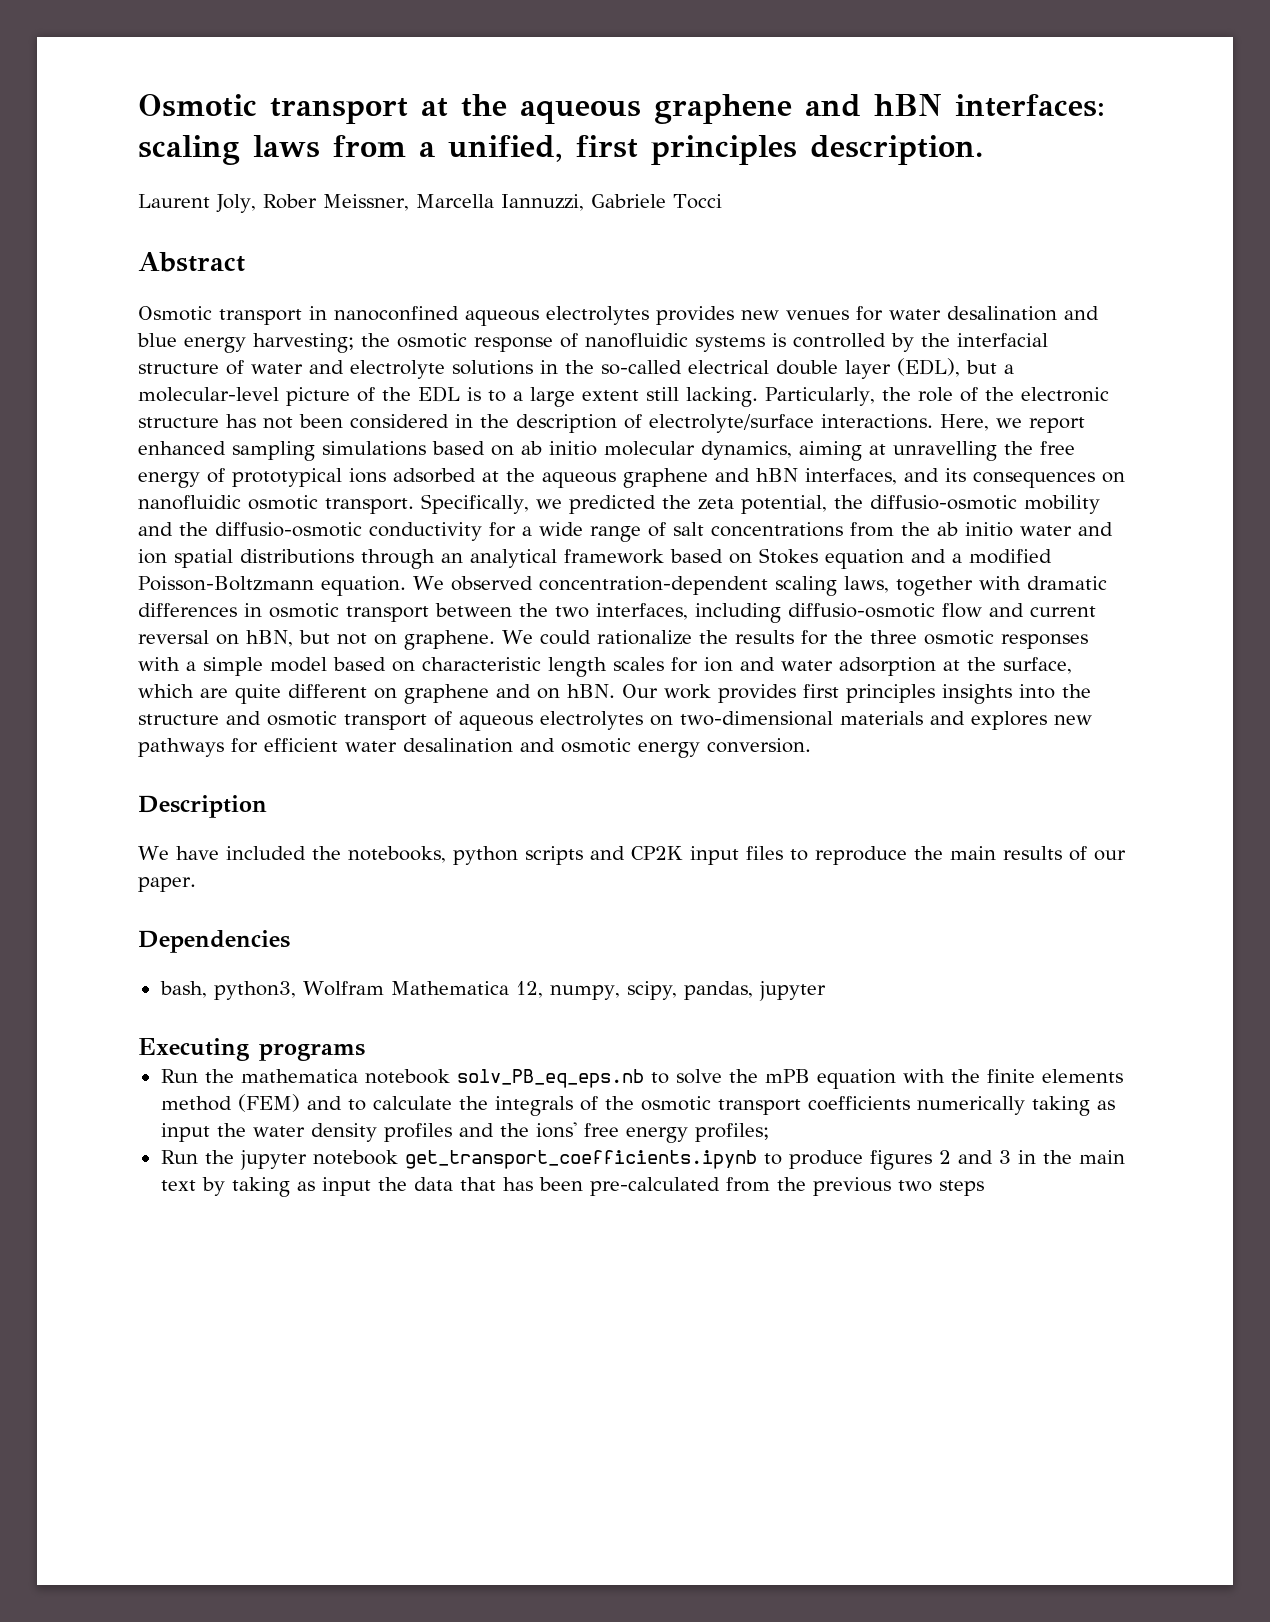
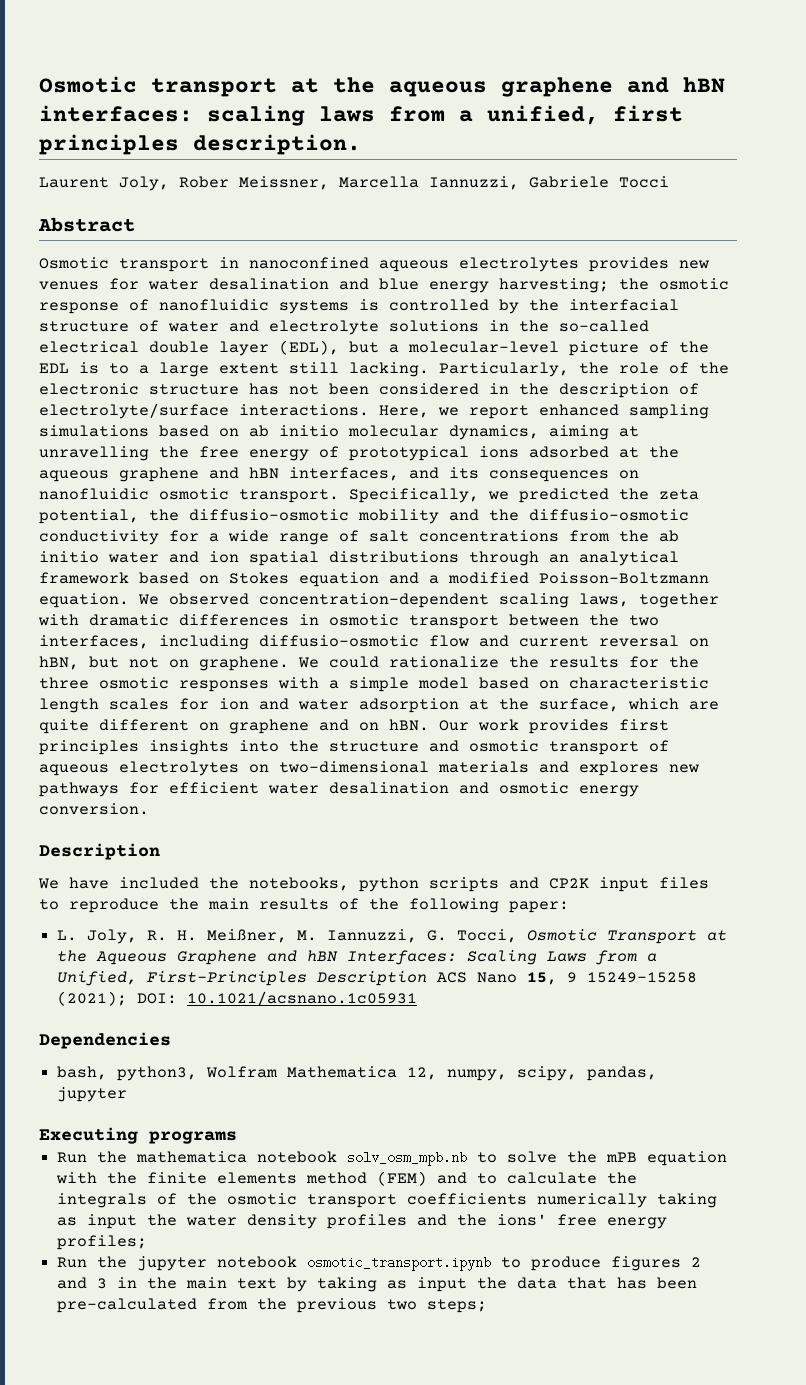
[1093,850,1126,861] [138,877,196,892] our paper. -> [369,898,569,913] [57,929,728,944] [57,950,658,965] [57,971,698,986] [57,991,418,1006] the following paper: // L. Joly, R. H. Meißner, M. Iannuzzi, G. Tocci, Osmotic Transport at the Aqueous Graphene and hBN Interfaces: Scaling Laws from a Unified, First-Principles Description ACS Nano 15, 9 15249-15258 (2021); DOI: 10.1021/acsnano.1c05931
[456,1069,644,1088] solv_PB_eq_eps.nb -> [347,1151,468,1166] solv_osm_mpb.nb
[404,1150,757,1169] get_transport_coefficients.ipynb -> [307,1256,492,1271] osmotic_transport.ipynb
[938,1180,984,1196] steps -> [427,1299,488,1313] steps;

